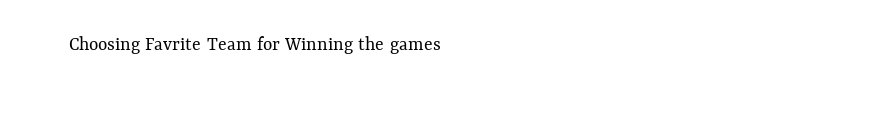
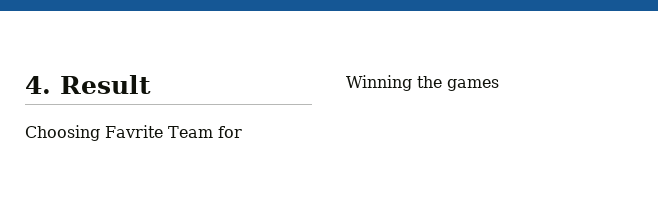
(69, 45) none -> [25,75,151,94] 4. Result //

